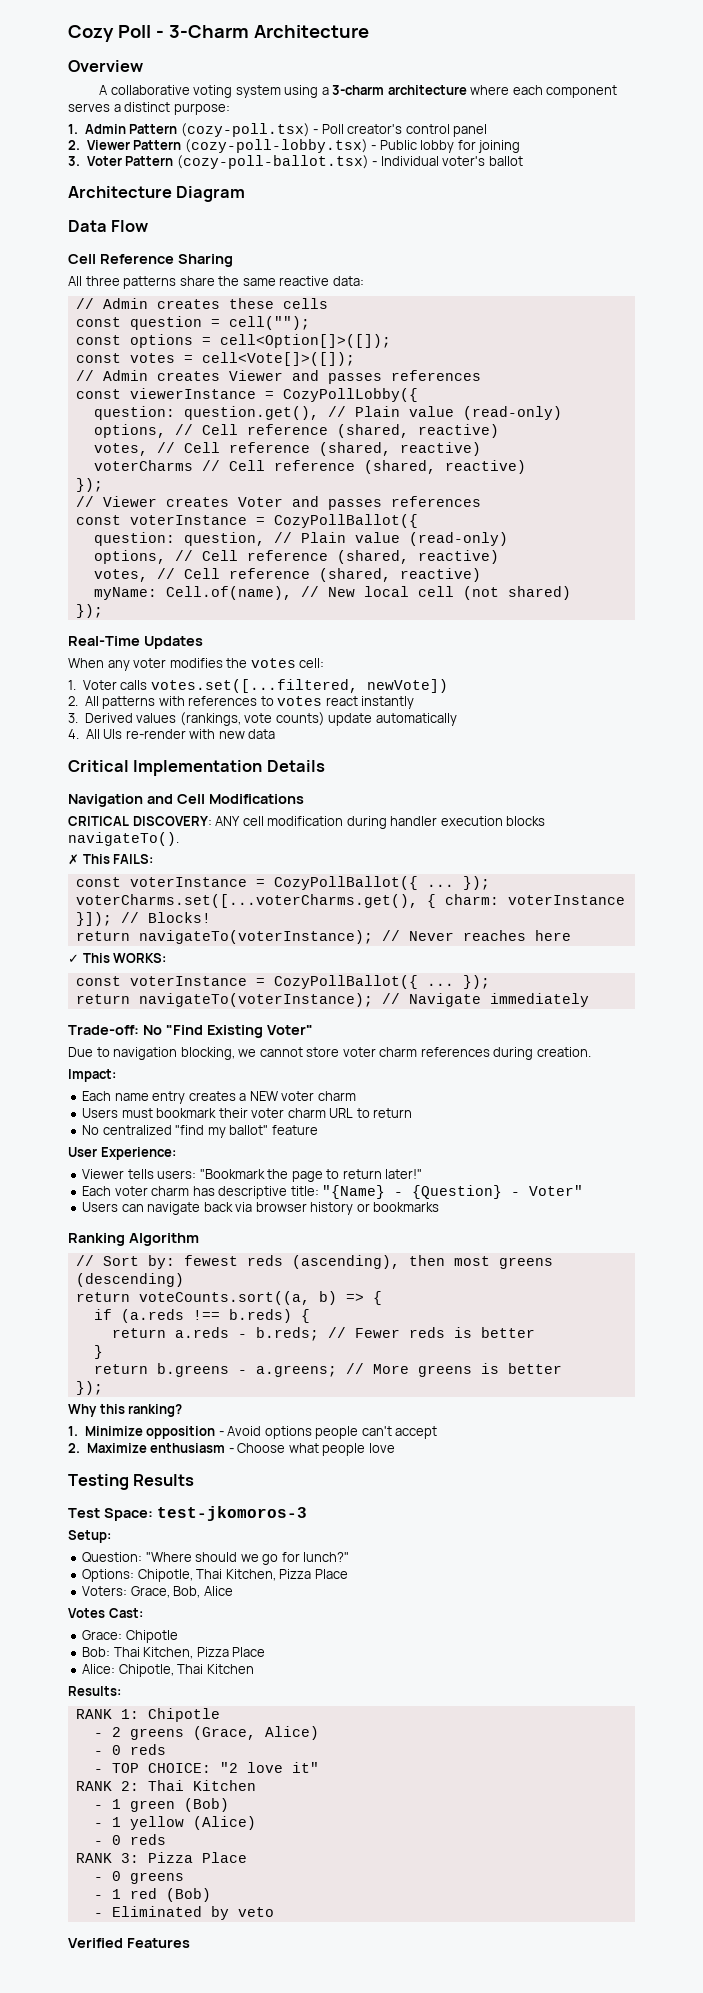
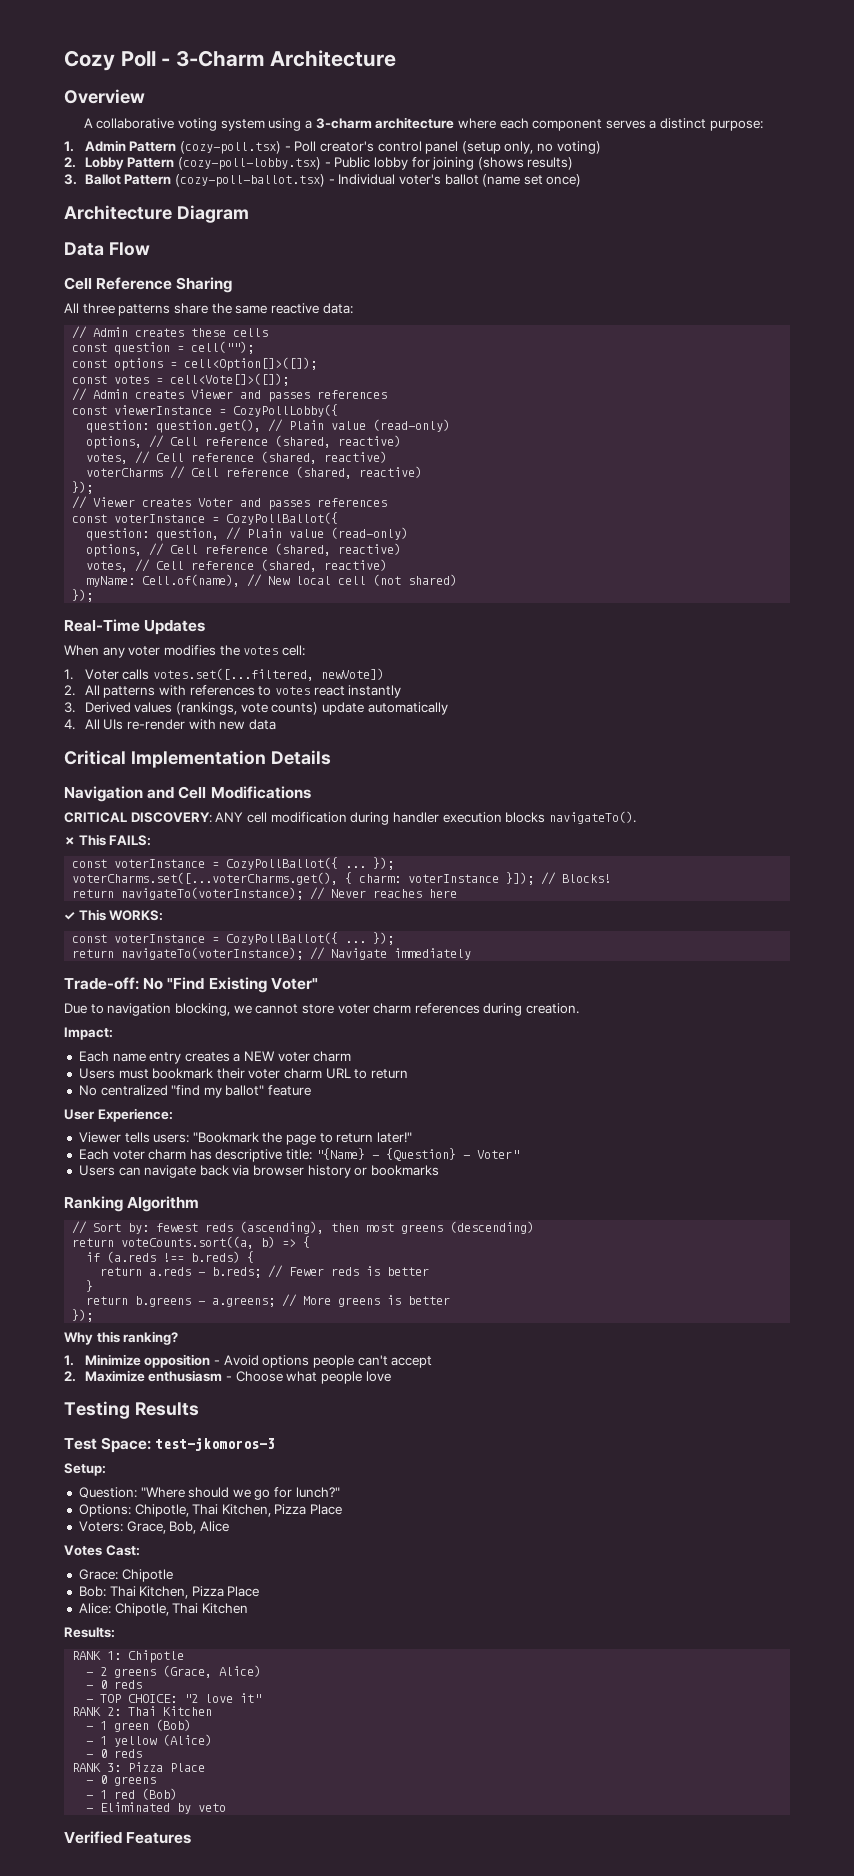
[68,140,130,150] // 2. Viewer -> [461,141,601,154] [64,157,124,170] (setup only, no voting) // 2. Lobby
[68,156,122,166] // 3. Voter -> [477,157,574,170] [64,174,121,185] (shows results) // 3. Ballot
(523, 161) none -> [482,174,582,187] (name set once)

